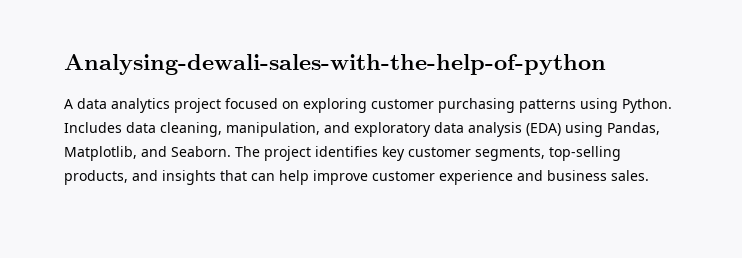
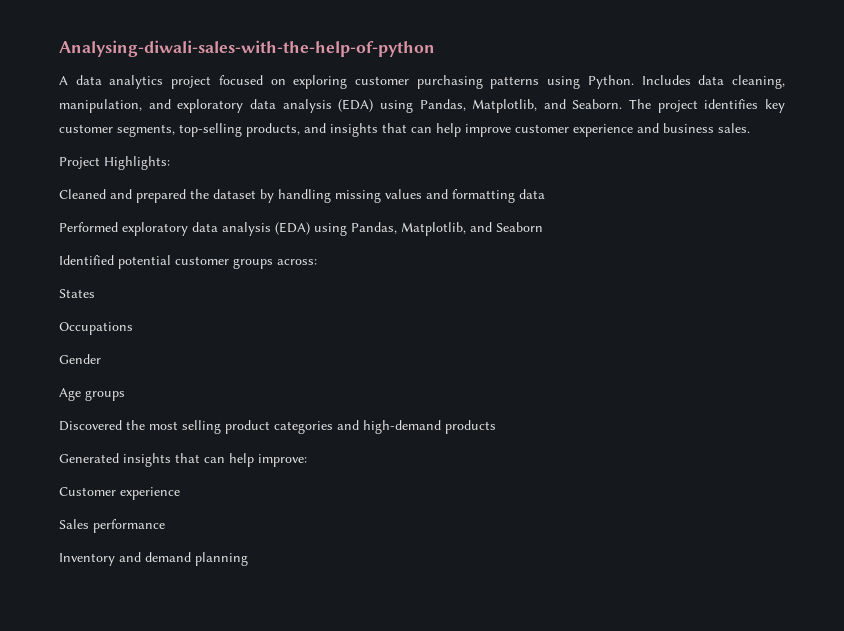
[64,54,606,75] Analysing-dewali-sales-with-the-help-of-python -> [59,40,435,57] Analysing-diwali-sales-with-the-help-of-python
(649, 175) none -> [59,156,170,170] [59,189,545,203] [59,222,543,236] [59,255,317,269] [59,289,95,298] [59,322,133,335] [59,354,101,364] [59,388,125,401] [59,420,496,434] [59,453,307,467] [59,487,180,500] [59,519,165,533] [59,552,248,566] // Project Highlights: // Cleaned and prepared the dataset by handling missing values and formatting data // Performed exploratory data analysis (EDA) using Pandas, Matplotlib, and Seaborn // Identified potential customer groups across: // States // Occupations // Gender // Age groups // Discovered the most selling product categories and high-demand products // Generated insights that can help improve: // Customer experience // Sales performance // Inventory and demand planning

